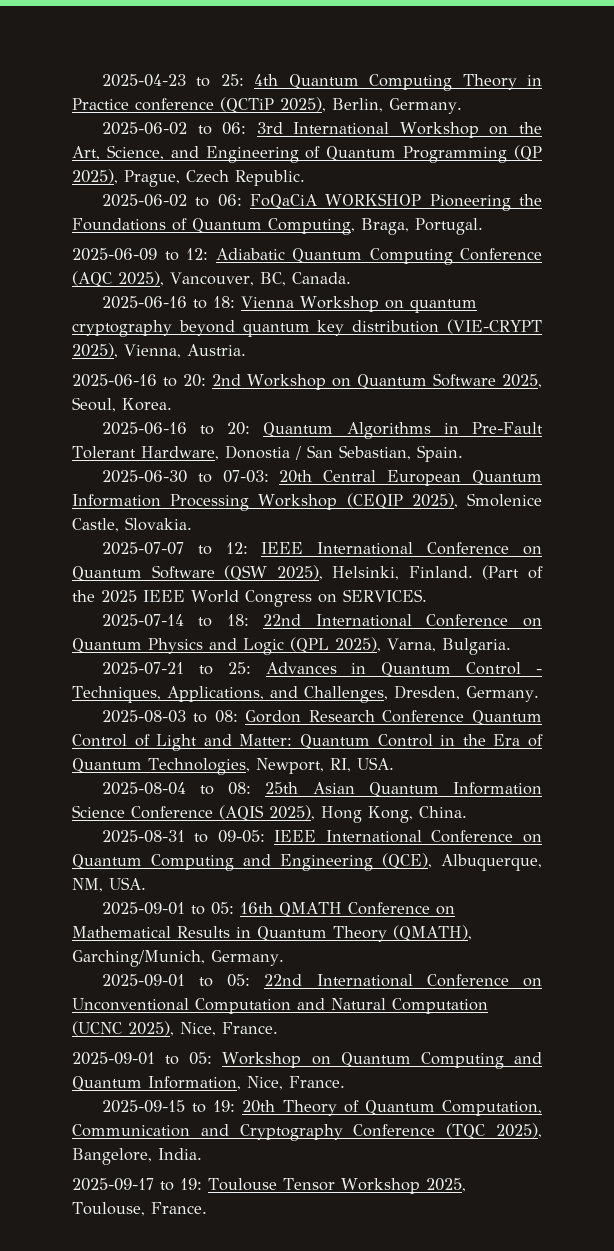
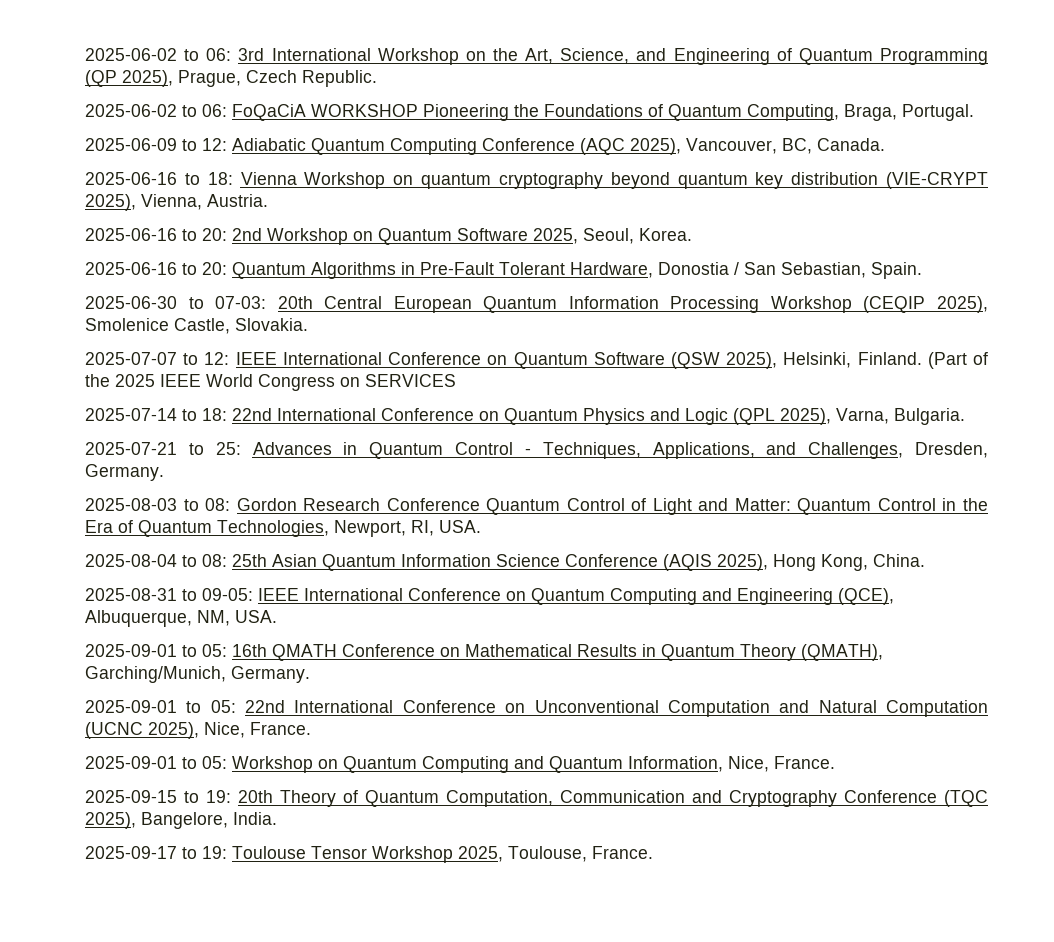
[101,74,542,91] [72,97,462,114] 2025-04-23 to 25: 4th Quantum Computing Theory in Practice conference (QCTiP 2025), Berlin, Germany. // -> (85, 54) none
[342,589,427,602] SERVICES. -> [365,374,456,387] SERVICES

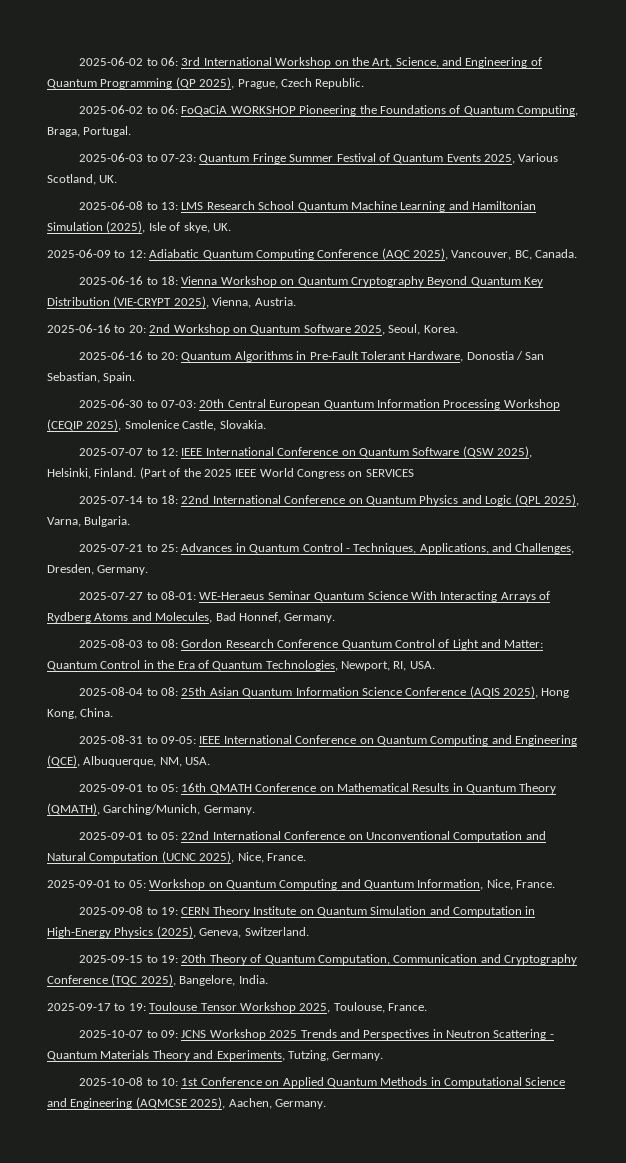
(974, 112) none -> [79,153,559,164] [47,174,118,185] [79,201,537,212] [47,221,231,233] // 2025-06-03 to 07-23: Quantum Fringe Summer Festival of Quantum Events 2025, Various Scotland, UK. // 2025-06-08 to 13: LMS Research School Quantum Machine Learning and Hamiltonian Simulation (2025), Isle of skye, UK.
[421,172,879,189] quantum cryptography beyond quantum key distribution -> [297,276,544,287] [47,297,110,306] Quantum Cryptography Beyond Quantum Key Distribution
(164, 472) none -> [79,591,551,602] [47,612,336,623] // 2025-07-27 to 08-01: WE-Heraeus Seminar Quantum Science With Interacting Arrays of Rydberg Atoms and Molecules, Bad Honnef, Germany.
(835, 762) none -> [79,906,536,917] [47,926,309,938] // 2025-09-08 to 19: CERN Theory Institute on Quantum Simulation and Computation in High-Energy Physics (2025), Geneva, Switzerland.
(653, 852) none -> [79,1029,554,1040] [47,1050,384,1061] [79,1077,566,1088] [47,1097,326,1109] // 2025-10-07 to 09: JCNS Workshop 2025 Trends and Perspectives in Neutron Scattering - Quantum Materials Theory and Experiments, Tutzing, Germany. // 2025-10-08 to 10: 1st Conference on Applied Quantum Methods in Computational Science and Engineering (AQMCSE 2025), Aachen, Germany.

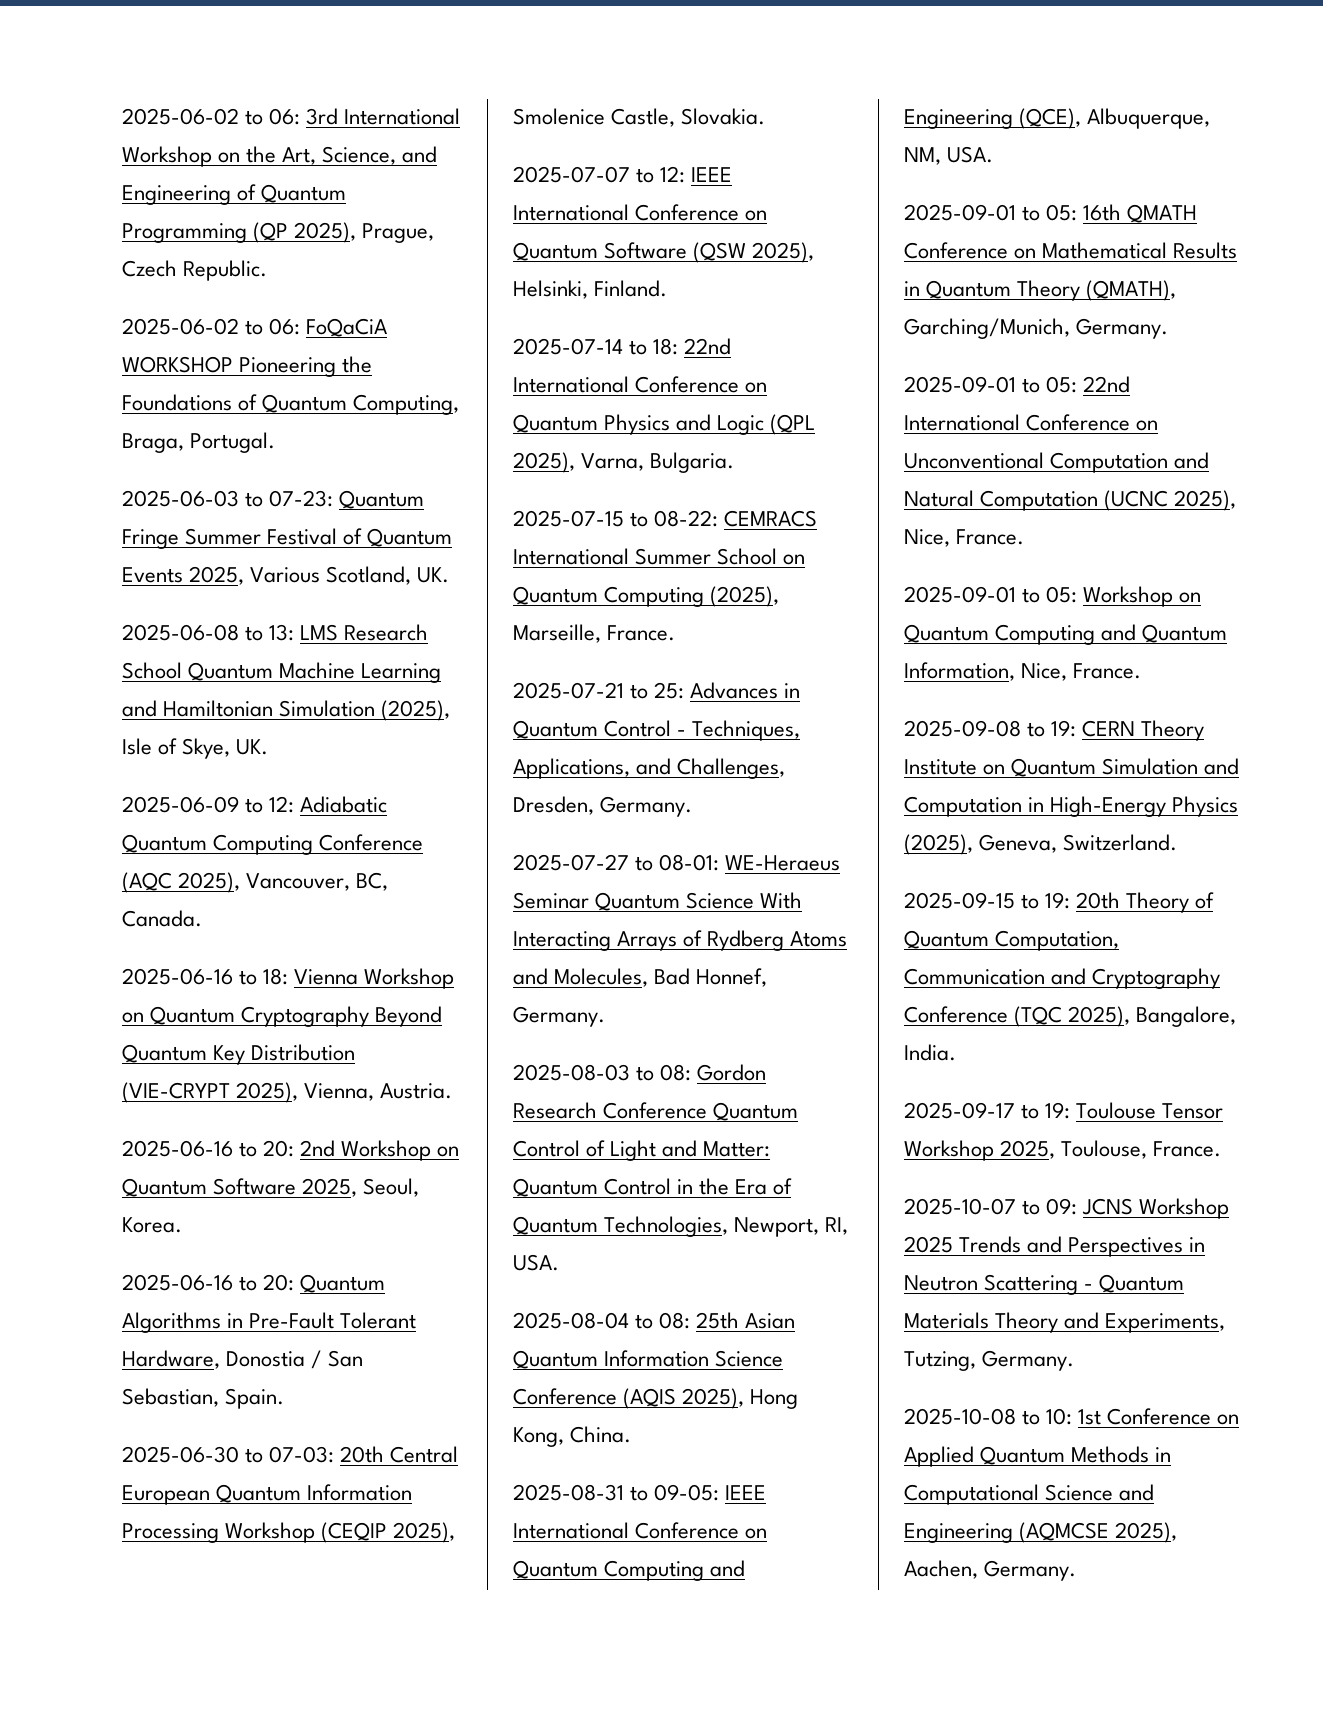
[183,222,210,233] skye, -> [182,738,231,759] Skye,
[139,467,414,479] (Part of the 2025 IEEE World Congress on SERVICES -> (668, 288) none
(131, 521) none -> [513,510,818,527] [513,548,806,565] [513,586,780,607] [513,624,676,643] // 2025-07-15 to 08-22: CEMRACS International Summer School on Quantum Computing (2025), Marseille, France.
[179,975,236,986] Bangelore, -> [1136,1006,1237,1027] Bangalore,

